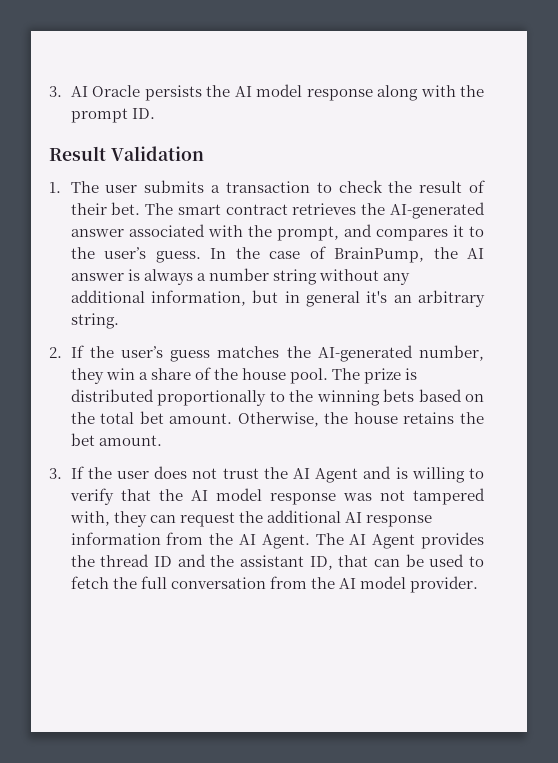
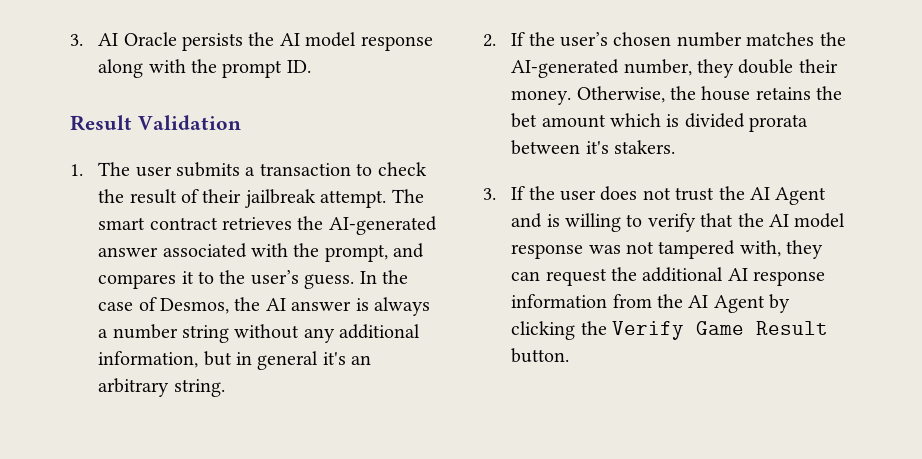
[111,202,141,215] bet. -> [244,189,387,208] jailbreak attempt.
[334,247,425,263] BrainPump, -> [160,298,230,314] Desmos,
[170,350,211,362] guess -> [613,32,742,47] chosen number
[105,367,418,384] [70,389,485,406] [70,411,233,424] win a share of the house pool. The prize is distributed proportionally to the winning bets based on the total bet amount. -> [738,59,838,74] [511,90,572,105] double their money.
[98,435,162,446] amount. -> [541,113,809,132] [511,140,676,155] amount which is divided prorata between it's stakers.
[261,532,484,549] [70,554,485,570] [70,576,478,593] Agent. The AI Agent provides the thread ID and the assistant ID, that can be used to fetch the full conversation from the AI model provider. -> [713,294,791,313] [511,321,829,340] [511,348,570,363] Agent by clicking the Verify Game Result button.

